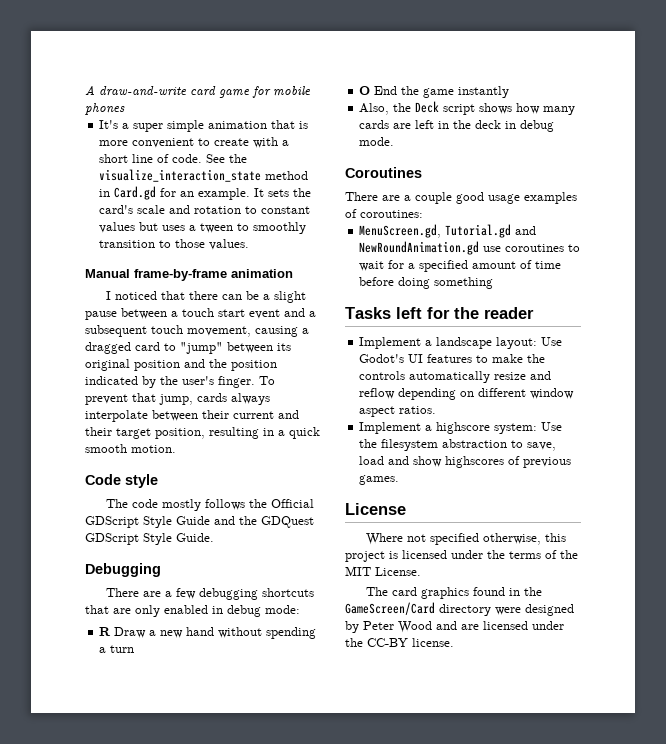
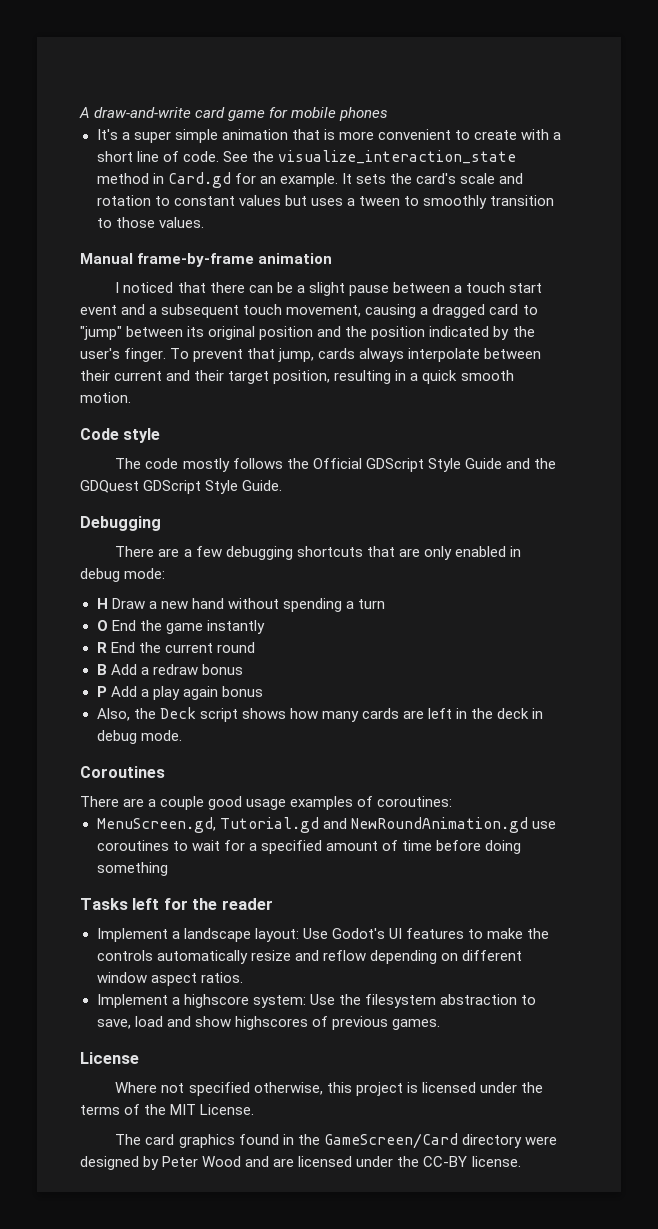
[99,627,112,636] R -> [96,598,108,609] H
(510, 92) none -> [96,642,255,653] [96,664,243,675] [96,686,263,700] // R End the current round // B Add a redraw bonus // P Add a play again bonus

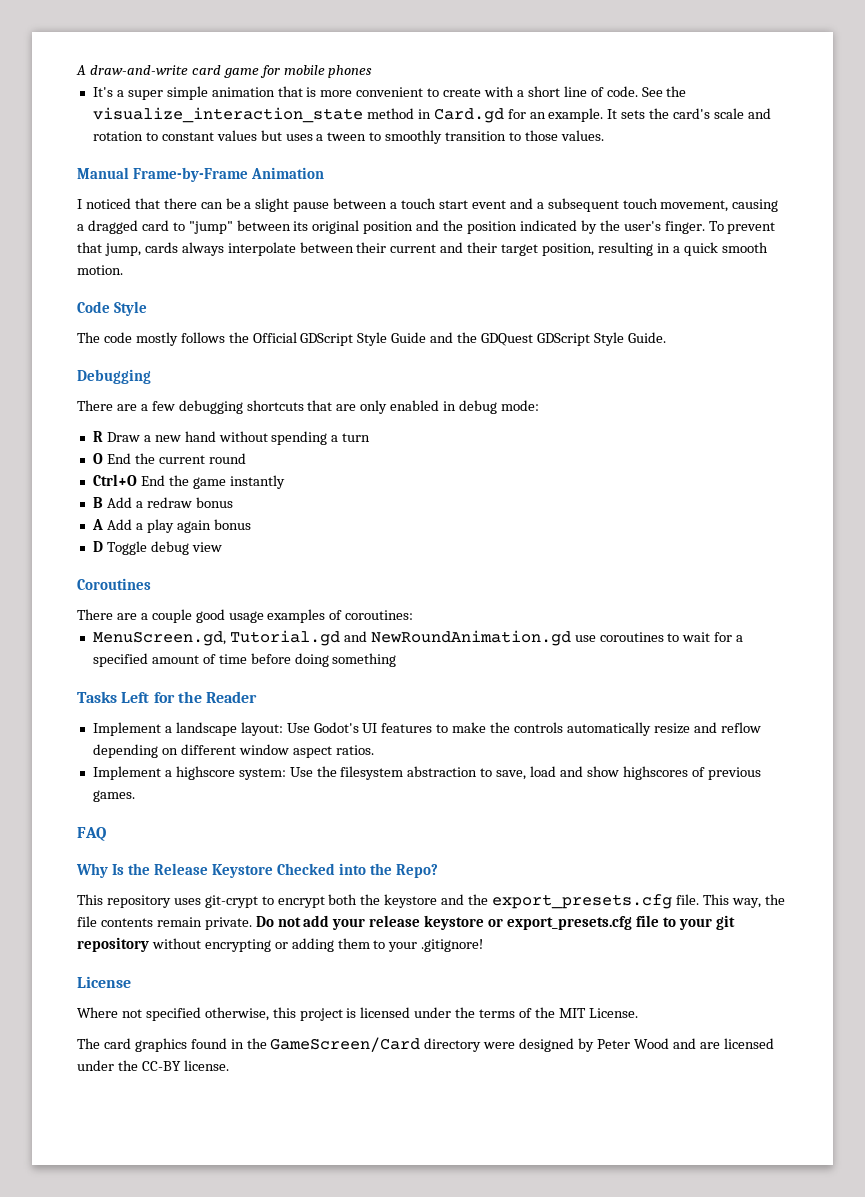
[137,253,333,267] frame-by-frame animation -> [132,167,324,182] Frame-by-Frame Animation
[123,428,161,443] style -> [114,301,148,316] Style
[96,598,108,609] H -> [92,431,103,442] R
[165,620,265,634] [96,642,255,653] game instantly // R End the current round -> [158,453,246,464] [92,474,285,489] current round // Ctrl+O End the game instantly
[96,686,107,697] P -> [91,519,103,530] A
[96,707,544,722] [96,730,182,744] Also, the Deck script shows how many cards are left in the deck in debug mode. -> [92,541,222,555] D Toggle debug view
[132,898,160,910] left -> [121,692,150,703] Left
[221,898,273,910] reader -> [206,691,258,703] Reader
(440, 1024) none -> [77,827,106,841] [76,863,439,878] [77,894,785,909] [77,915,735,930] [77,937,484,952] // FAQ // Why Is the Release Keystore Checked into the Repo? // This repository uses git-crypt to encrypt both the keystore and the export_presets.cfg file. This way, the file contents remain private. Do not add your release keystore or export_presets.cfg file to your git repository without encrypting or adding them to your .gitignore!

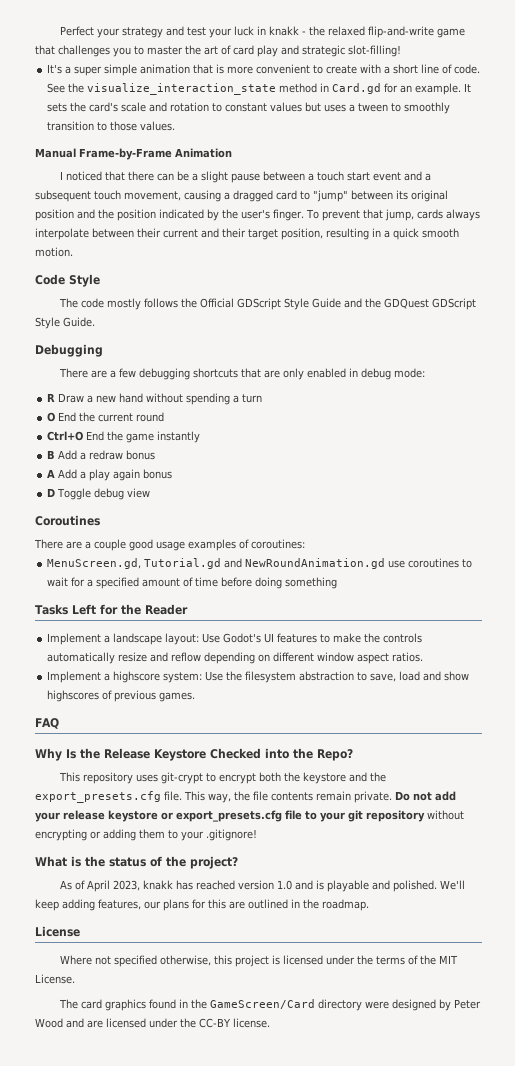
[76,65,373,78] A draw-and-write card game for mobile phones -> [59,26,465,38] [35,45,401,57] Perfect your strategy and test your luck in knakk - the relaxed flip-and-write game that challenges you to master the art of card play and strategic slot-filling!
(484, 945) none -> [35,856,238,869] [59,880,465,892] [35,899,369,911] // What is the status of the project? // As of April 2023, knakk has reached version 1.0 and is playable and polished. We'll keep adding features, our plans for this are outlined in the roadmap.

